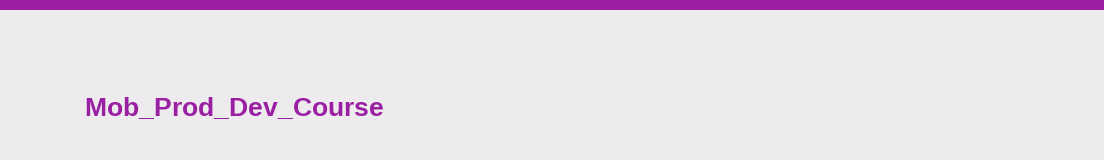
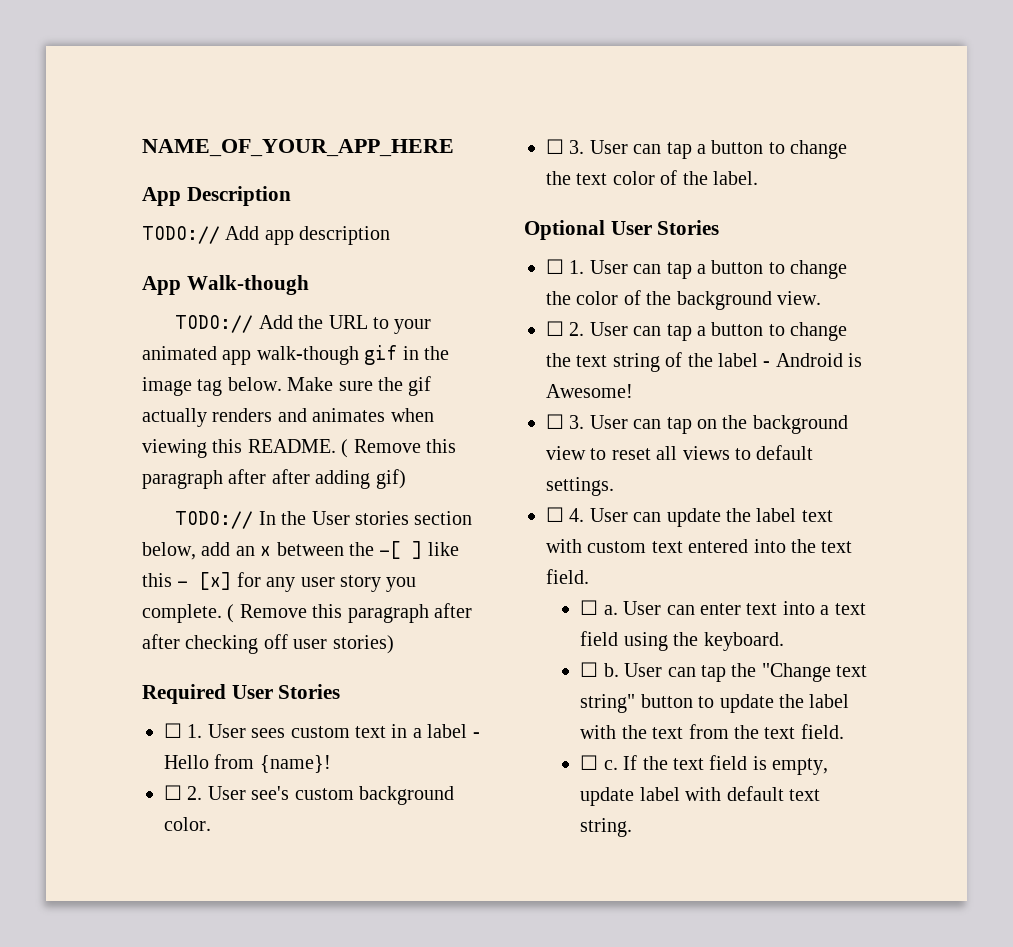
[85,97,384,119] Mob_Prod_Dev_Course -> [142,139,454,157] [142,186,291,206] [142,226,391,245] [142,275,309,295] [175,315,432,334] [142,345,449,365] [142,376,432,396] [142,408,434,427] [142,439,456,458] [142,469,406,489] [175,511,473,529] [142,541,459,560] [142,572,417,592] [142,603,472,623] [142,634,394,654] [142,684,341,704] [164,723,480,738] [164,754,331,773] [164,785,454,805] [164,817,211,831] [546,139,848,159] [546,170,758,185] [524,220,720,240] [546,259,848,279] [546,290,821,310] [546,321,848,341] [546,352,863,372] [546,384,633,398] [546,414,848,434] [546,445,814,460] [546,477,614,496] [546,507,833,527] [546,539,853,553] [546,569,589,584] [580,600,866,615] [580,631,784,651] [580,662,868,682] [580,694,850,713] [580,724,844,739] [580,755,829,775] [580,786,820,806] [580,818,633,837] NAME_OF_YOUR_APP_HERE // App Description // TODO:// Add app description // App Walk-though // TODO:// Add the URL to your animated app walk-though gif in the image tag below. Make sure the gif actually renders and animates when viewing this README. ( Remove this paragraph after after adding gif) // TODO:// In the User stories section below, add an x between the -[ ] like this - [x] for any user story you complete. ( Remove this paragraph after after checking off user stories) // Required User Stories // ☐ 1. User sees custom text in a label - Hello from {name}! // ☐ 2. User see's custom background color. // ☐ 3. User can tap a button to change the text color of the label. // Optional User Stories // ☐ 1. User can tap a button to change the color of the background view. // ☐ 2. User can tap a button to change the text string of the label - Android is Awesome! // ☐ 3. User can tap on the background view to reset all views to default settings. // ☐ 4. User can update the label text with custom text entered into the text field. // ☐ a. User can enter text into a text field using the keyboard. // ☐ b. User can tap the "Change text string" button to update the label with the text from the text field. // ☐ c. If the text field is empty, update label with default text string.

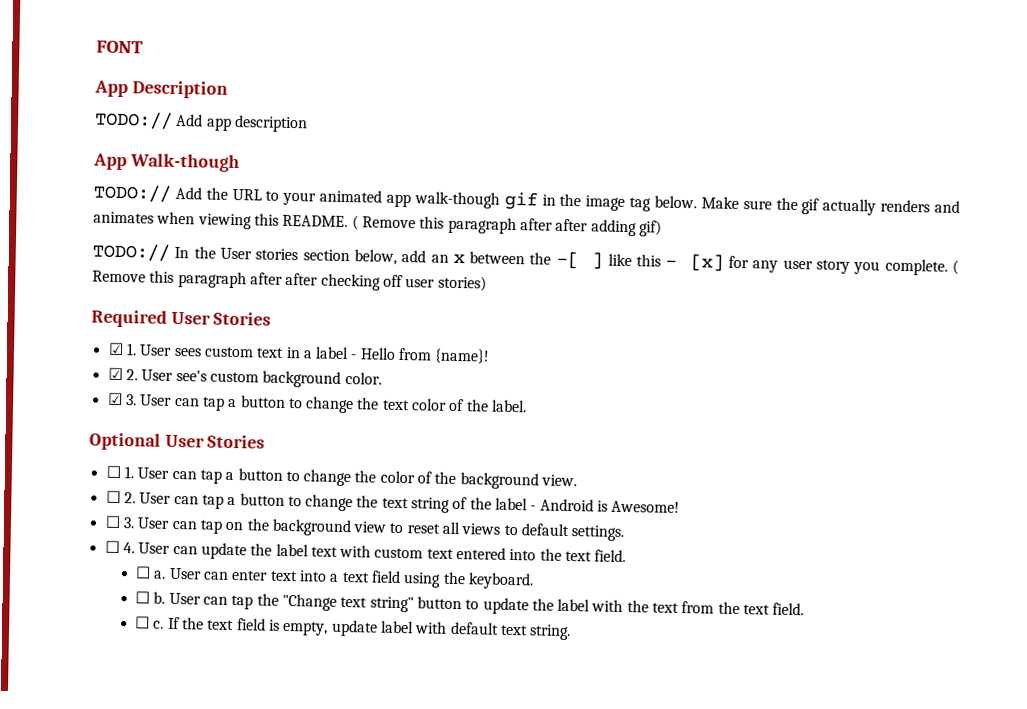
[142,139,454,157] NAME_OF_YOUR_APP_HERE -> [96,40,143,54] FONT
[164,723,182,738] ☐ -> [107,342,124,356] ☑
[164,785,182,800] ☐ -> [107,367,123,381] ☑
[546,139,564,154] ☐ -> [107,392,123,406] ☑

